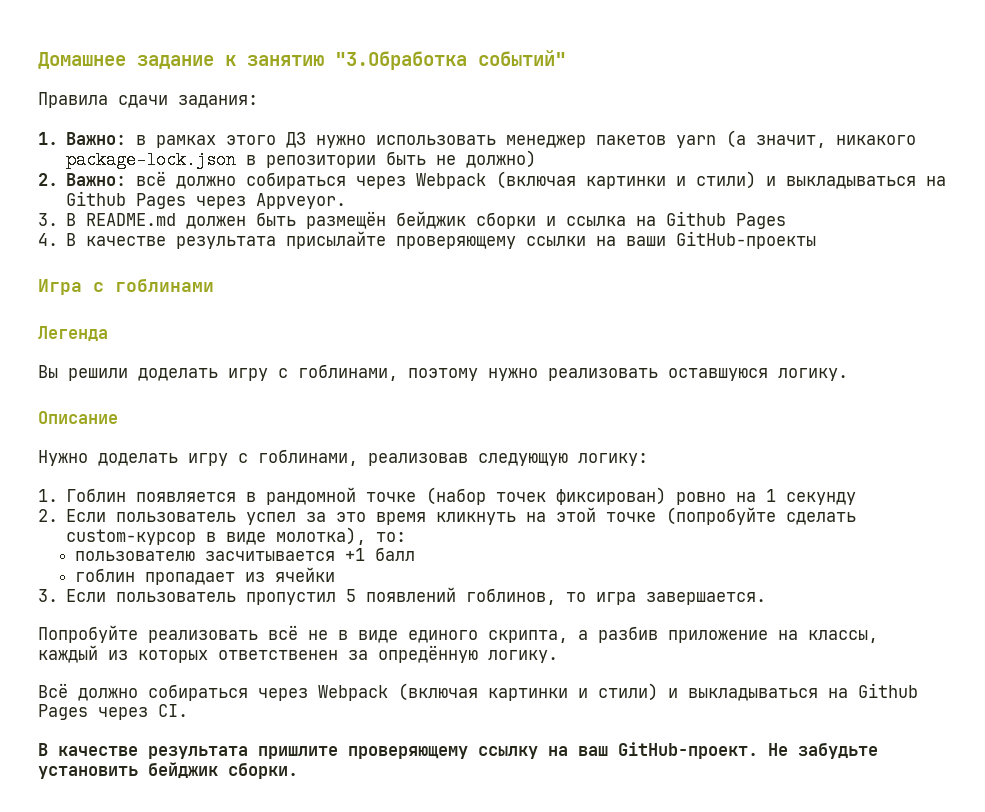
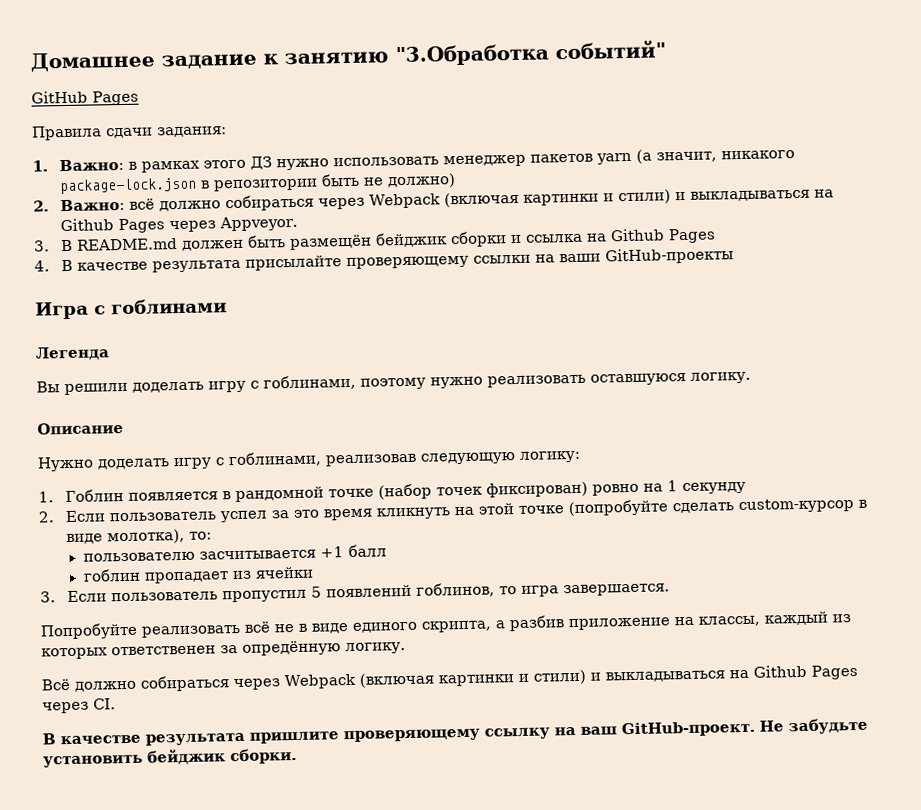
(566, 58) none -> [31,90,139,106] // GitHub Pages

